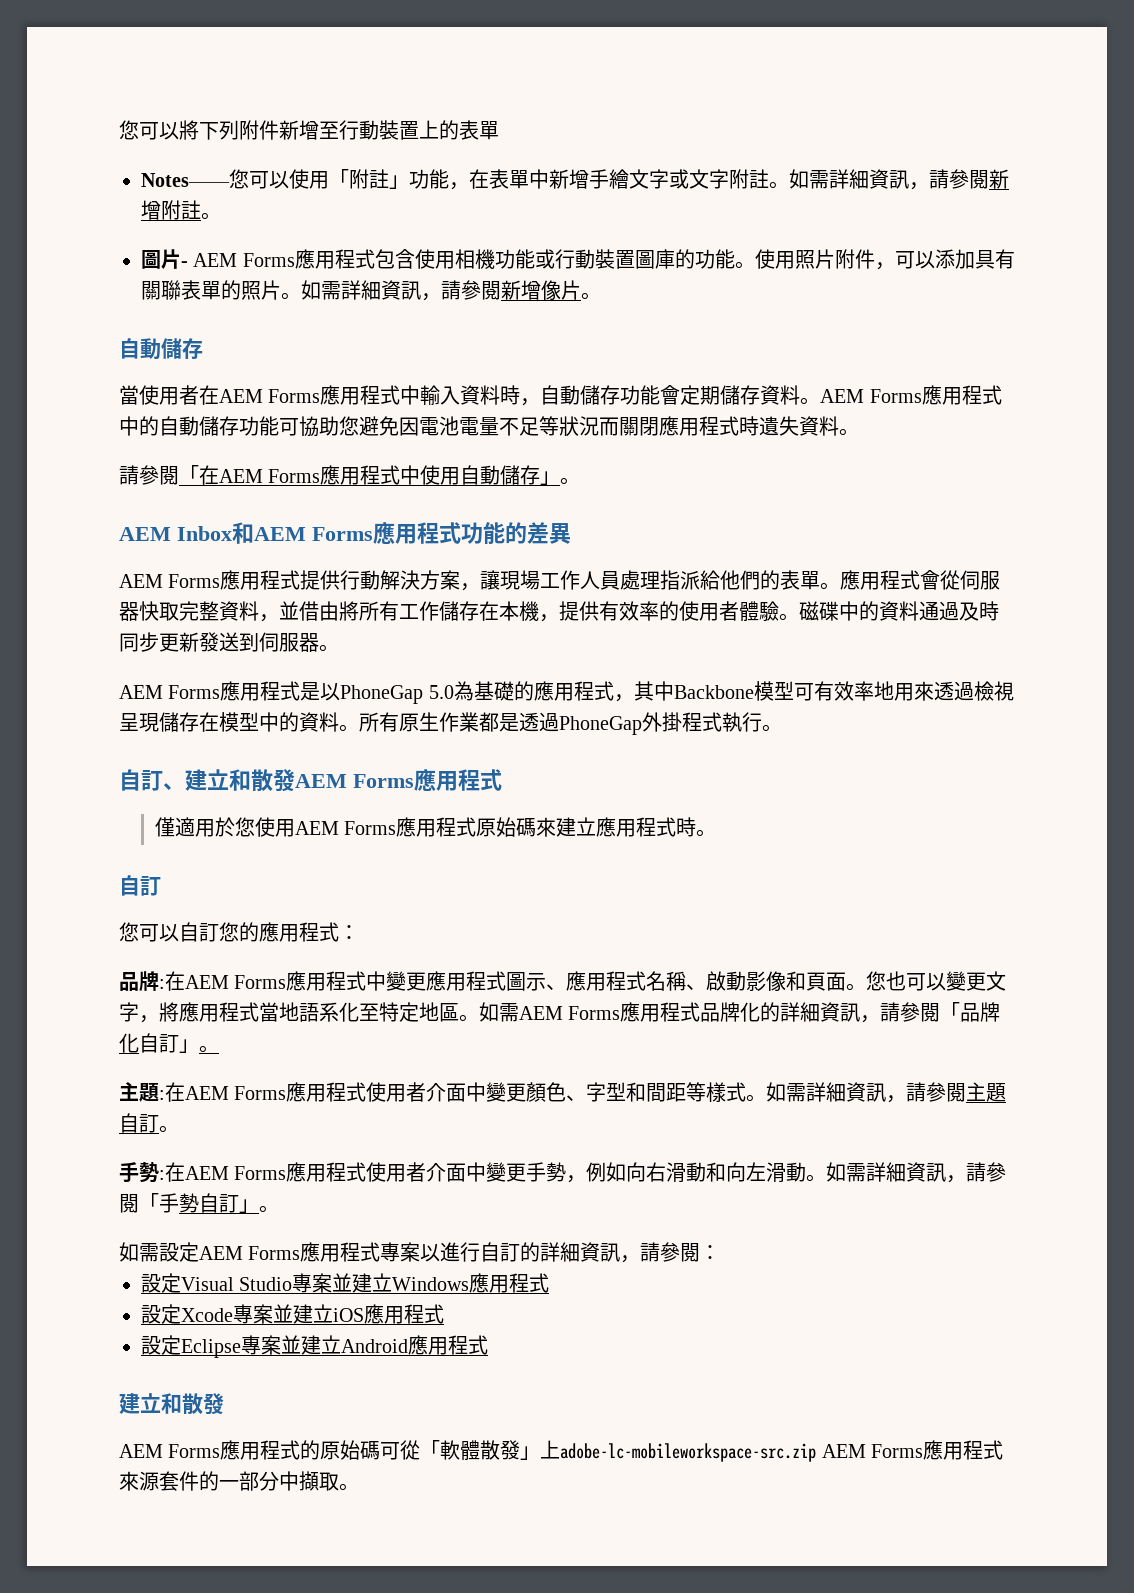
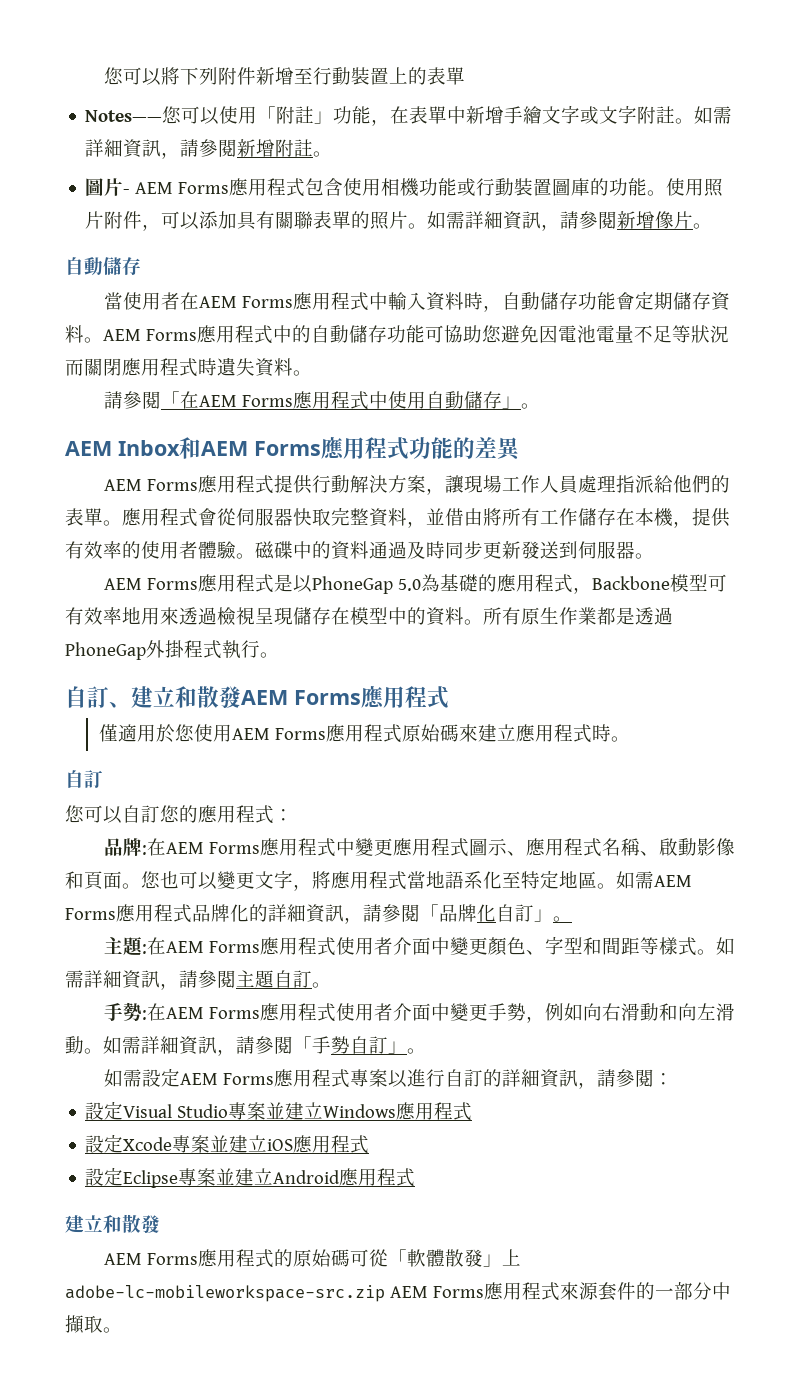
[633,681,674,701] 其中 -> (592, 590) none

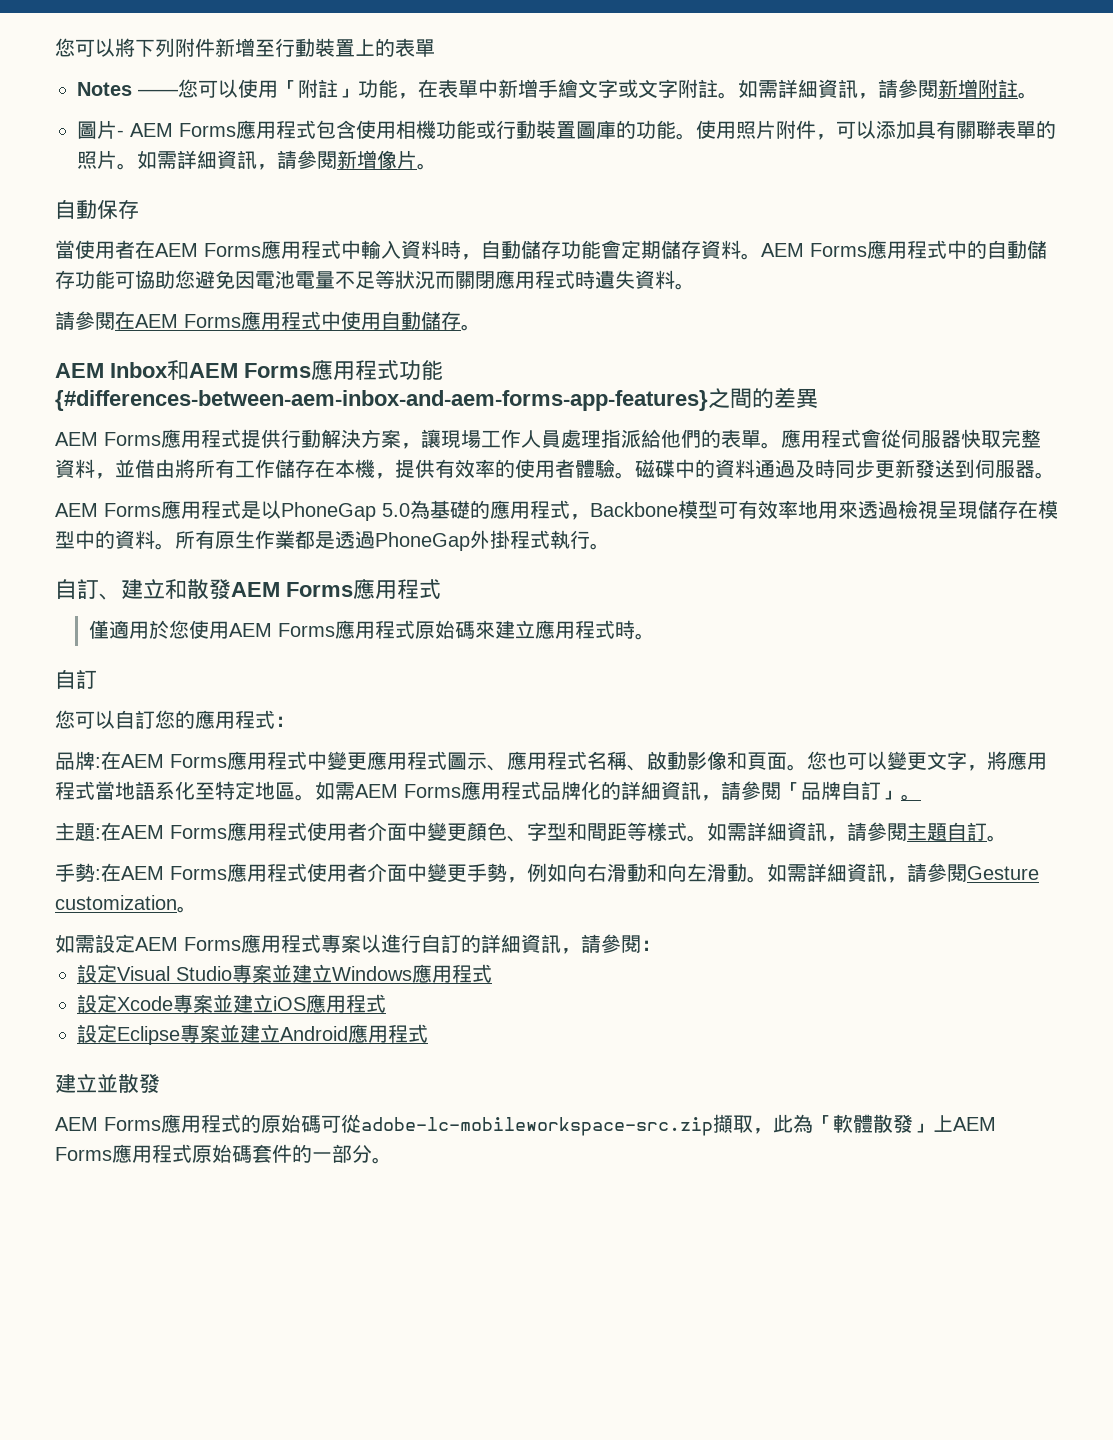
[85,110,163,122] Notes—— -> [77,82,178,96] Notes ——
[103,257,122,275] 儲 -> [97,200,118,219] 保
[160,391,180,407] 「 -> (115, 321) none
[501,396,521,409] 」 -> (461, 320) none
(453, 448) none -> [55,388,752,411] {#differences-between-aem-inbox-and-aem-forms-app-features}之間
[477,904,496,922] 化 -> (841, 790) none
[293,1036,407,1054] 「手勢自訂」 -> [967,866,1039,880] [55,895,177,910] Gesture customization
[103,1215,122,1233] 和 -> [97,1074,118,1093] 並
(388, 1258) none -> [361,1114,813,1136] adobe-lc-mobileworkspace-src.zip擷取，此為
[65,1282,598,1302] adobe-lc-mobileworkspace-src.zip AEM Forms應用程式來源 -> [953,1117,996,1131] [55,1144,252,1163] AEM Forms應用程式原始碼
[711,1282,731,1300] [65,1315,103,1334] 中擷取 -> (372, 1153) none

